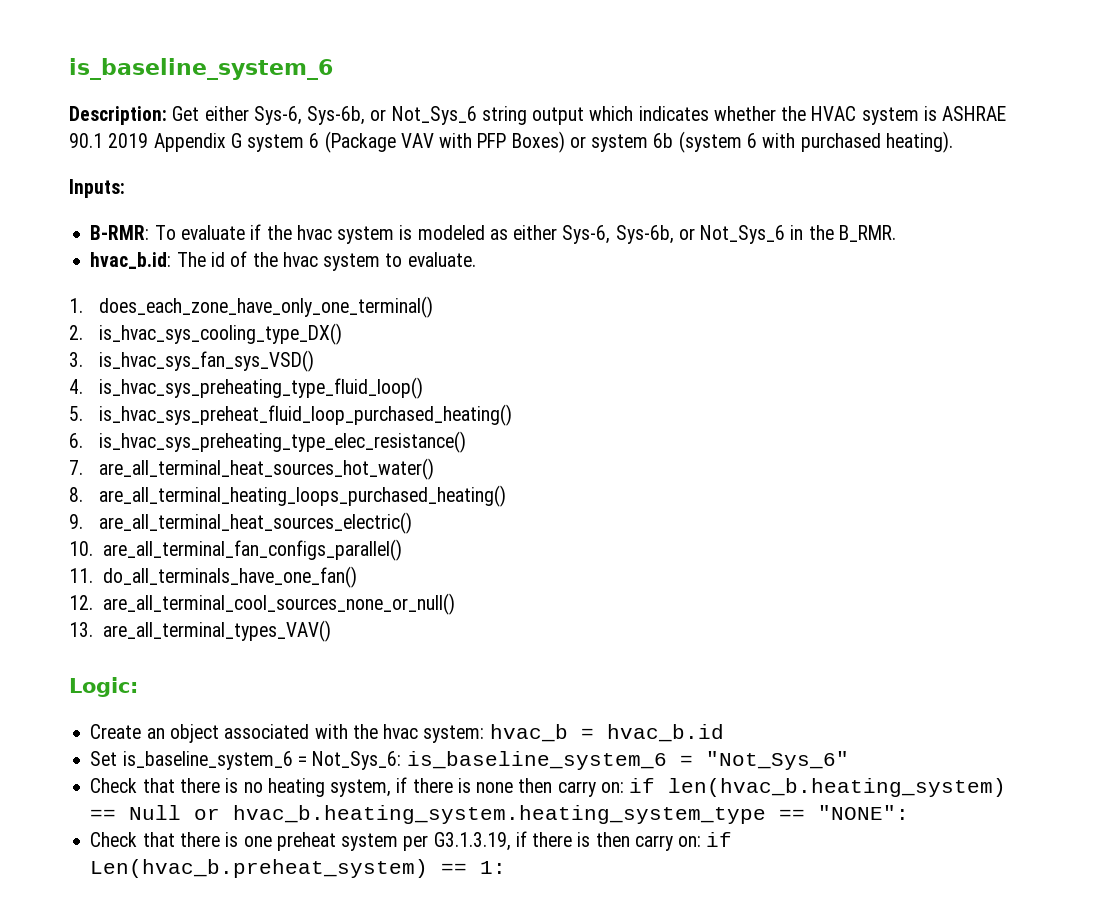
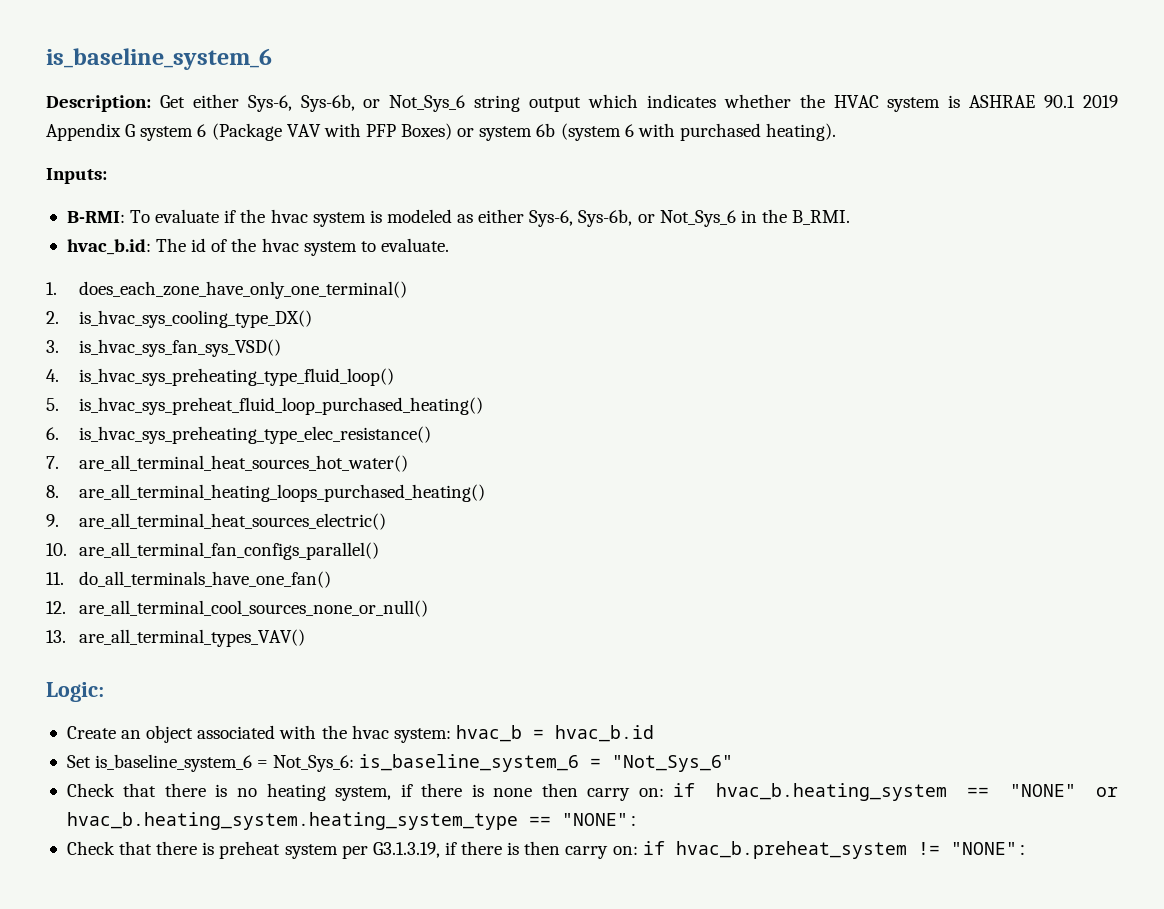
[90,225,150,240] B-RMR: -> [66,211,125,223] B-RMI:
[838,225,896,242] B_RMR. -> [792,210,851,225] B_RMI.
[668,778,1007,797] [90,805,182,820] len(hvac_b.heating_system) == Null -> [715,783,1076,801] hvac_b.heating_system == "NONE"
[243,836,272,847] one -> (215, 848) none
[90,859,507,878] Len(hvac_b.preheat_system) == 1: -> [675,841,1028,859] hvac_b.preheat_system != "NONE":

